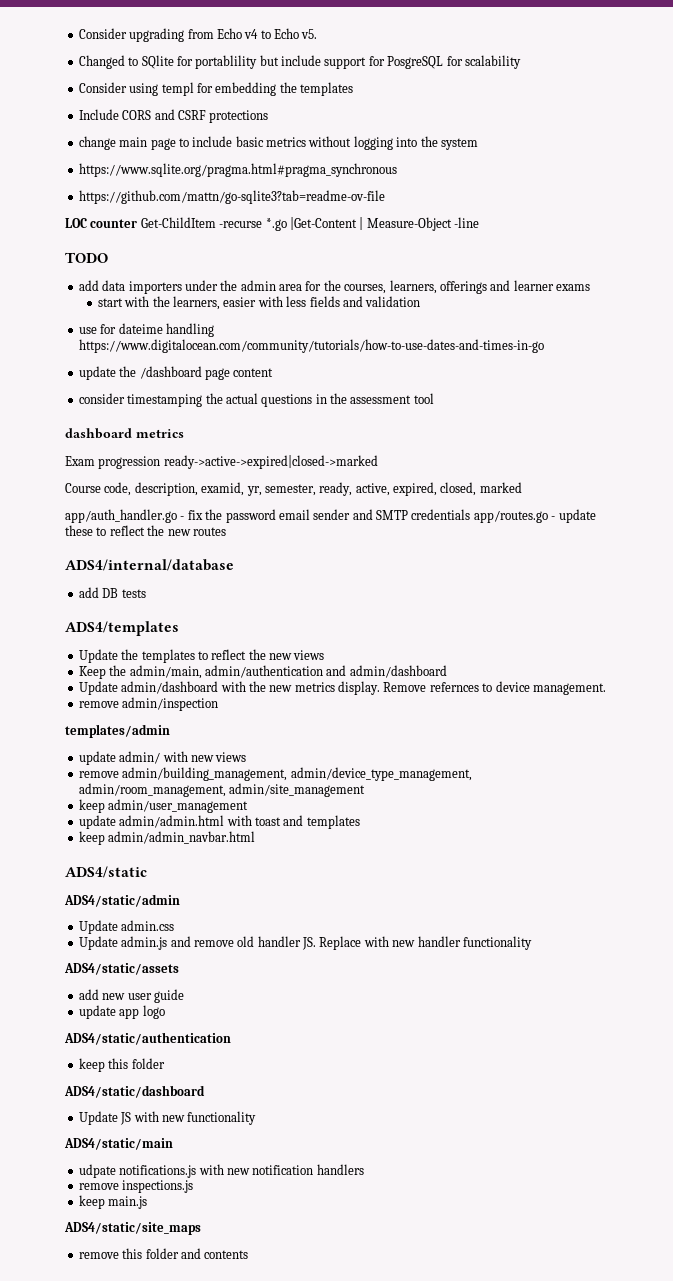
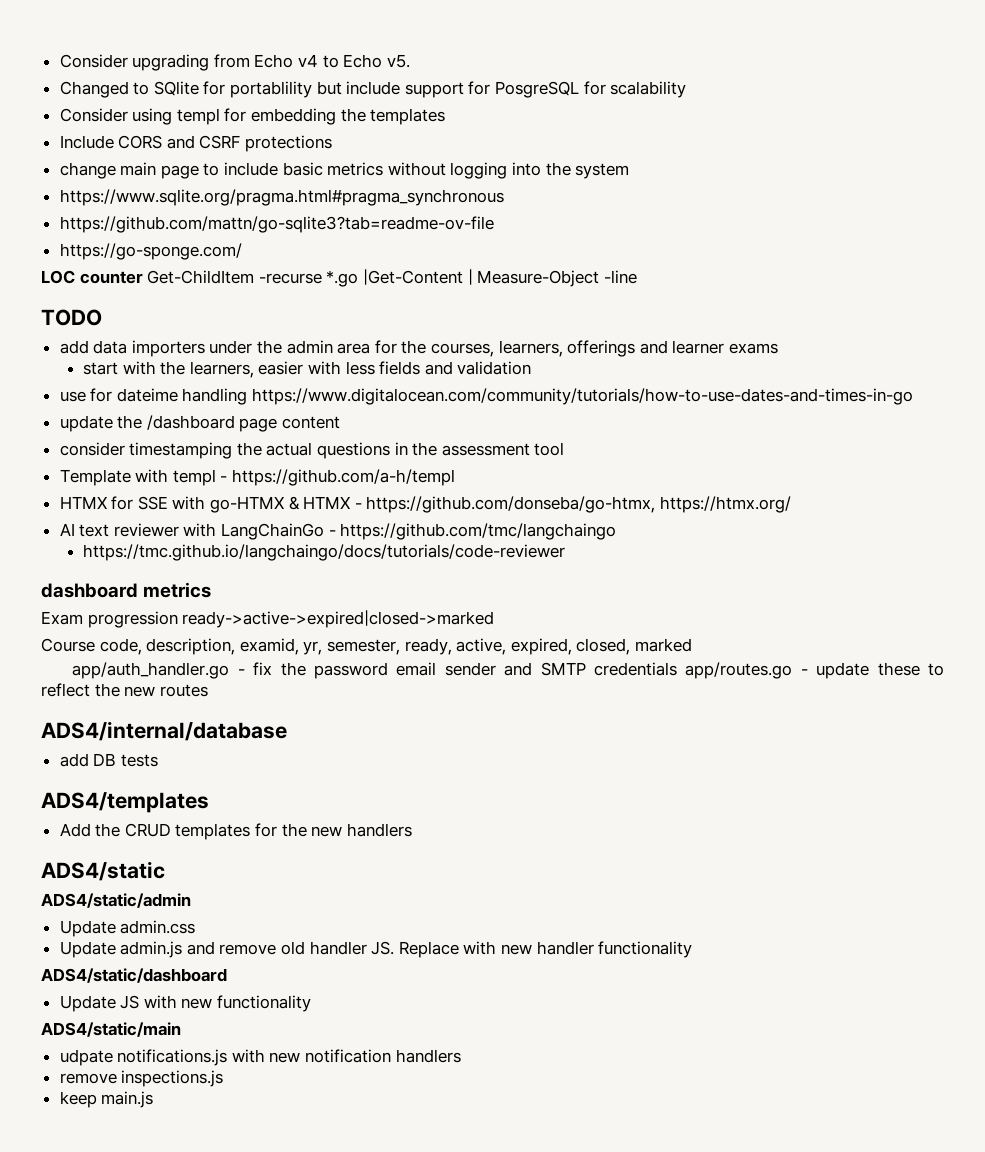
(385, 197) none -> [59,243,242,260] // https://go-sponge.com/
(434, 398) none -> [59,469,456,486] [59,496,792,513] [59,523,617,540] [83,544,566,561] // Template with templ - https://github.com/a-h/templ // HTMX for SSE with go-HTMX & HTMX - https://github.com/donseba/go-htmx, https://htmx.org/ // AI text reviewer with LangChainGo - https://github.com/tmc/langchaingo // https://tmc.github.io/langchaingo/docs/tutorials/code-reviewer
[78,649,325,663] [78,665,447,679] [78,681,606,695] [78,697,219,711] [65,724,170,738] [78,751,247,765] [78,767,472,781] [78,783,366,797] [78,799,249,813] [78,815,360,829] [78,831,256,845] Update the templates to reflect the new views // Keep the admin/main, admin/authentication and admin/dashboard // Update admin/dashboard with the new metrics display. Remove refernces to device management. // remove admin/inspection // templates/admin // update admin/ with new views // remove admin/building_management, admin/device_type_management, admin/room_management, admin/site_management // keep admin/user_management // update admin/admin.html with toast and templates // keep admin/admin_navbar.html -> [59,823,412,840] Add the CRUD templates for the new handlers
[64,963,179,975] [78,989,184,1003] [78,1005,165,1019] [64,1032,231,1045] [78,1058,165,1072] // ADS4/static/assets // add new user guide // update app logo // ADS4/static/authentication // keep this folder -> (693, 949) none
[64,1222,201,1235] [78,1248,249,1259] // ADS4/static/site_maps // remove this folder and contents -> (154, 1099) none

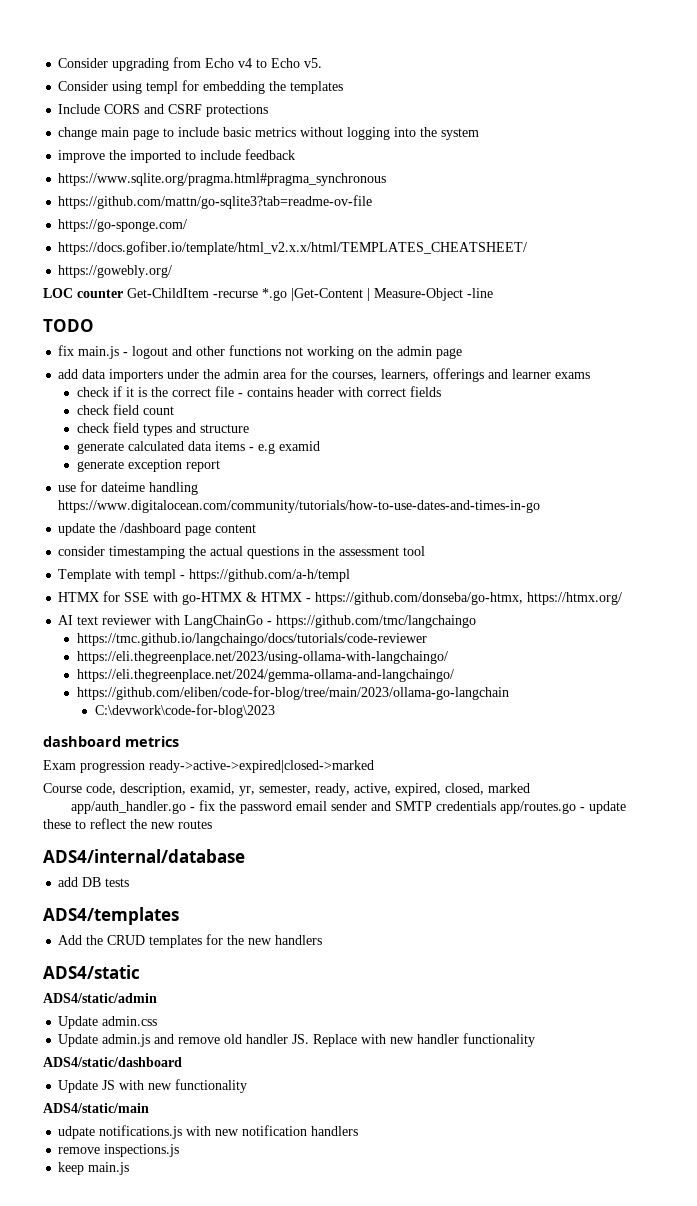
[59,81,687,98] // Changed to SQlite for portablility but include support for PosgreSQL for scalability -> (323, 63) none
(630, 171) none -> [58,149,296,163] // improve the imported to include feedback
(242, 251) none -> [58,241,528,255] [58,265,173,278] // https://docs.gofiber.io/template/html_v2.x.x/html/TEMPLATES_CHEATSHEET/ // https://gowebly.org/
(102, 317) none -> [58,345,463,359] // fix main.js - logout and other functions not working on the admin page
[83,361,532,378] start with the learners, easier with less fields and validation -> [76,386,441,397] [76,404,174,415] [76,422,249,436] [76,441,320,454] [76,459,220,472] check if it is the correct file - contains header with correct fields // check field count // check field types and structure // generate calculated data items - e.g examid // generate exception report
(566, 552) none -> [76,651,448,664] [76,669,454,682] [76,686,509,700] [94,704,275,718] // https://eli.thegreenplace.net/2023/using-ollama-with-langchaingo/ // https://eli.thegreenplace.net/2024/gemma-ollama-and-langchaingo/ // https://github.com/eliben/code-for-blog/tree/main/2023/ollama-go-langchain // C:\devwork\code-for-blog\2023

